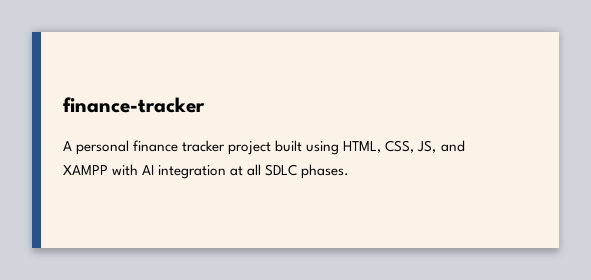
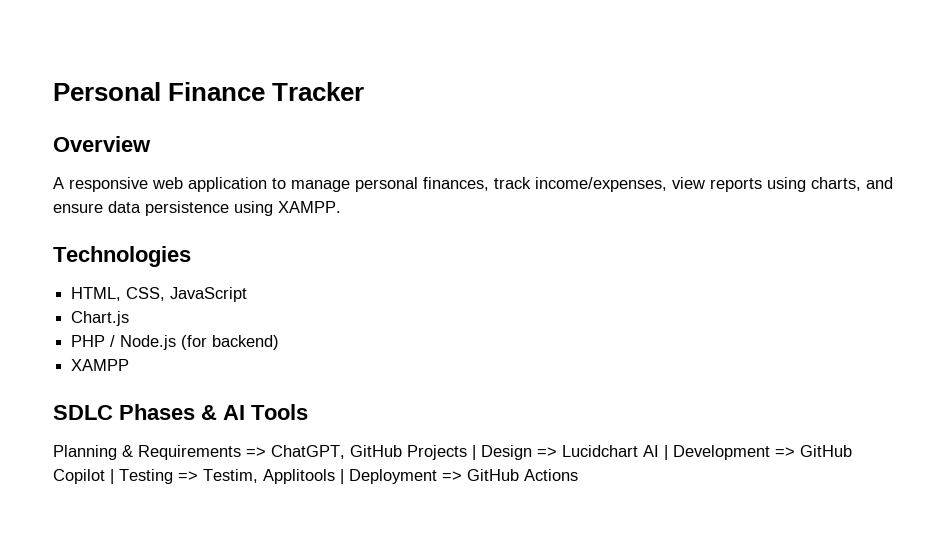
[63,97,205,113] [63,140,465,155] [63,164,350,179] finance-tracker // A personal finance tracker project built using HTML, CSS, JS, and XAMPP with AI integration at all SDLC phases. -> [53,82,365,101] [53,136,151,152] [53,177,893,192] [53,201,341,216] [53,246,191,267] [71,287,248,302] [71,311,130,326] [71,335,280,350] [71,359,130,371] [53,404,308,420] [53,445,852,460] [53,469,578,484] Personal Finance Tracker // Overview // A responsive web application to manage personal finances, track income/expenses, view reports using charts, and ensure data persistence using XAMPP. // Technologies // HTML, CSS, JavaScript // Chart.js // PHP / Node.js (for backend) // XAMPP // SDLC Phases & AI Tools // Planning & Requirements => ChatGPT, GitHub Projects | Design => Lucidchart AI | Development => GitHub Copilot | Testing => Testim, Applitools | Deployment => GitHub Actions

